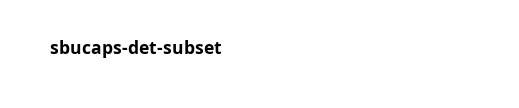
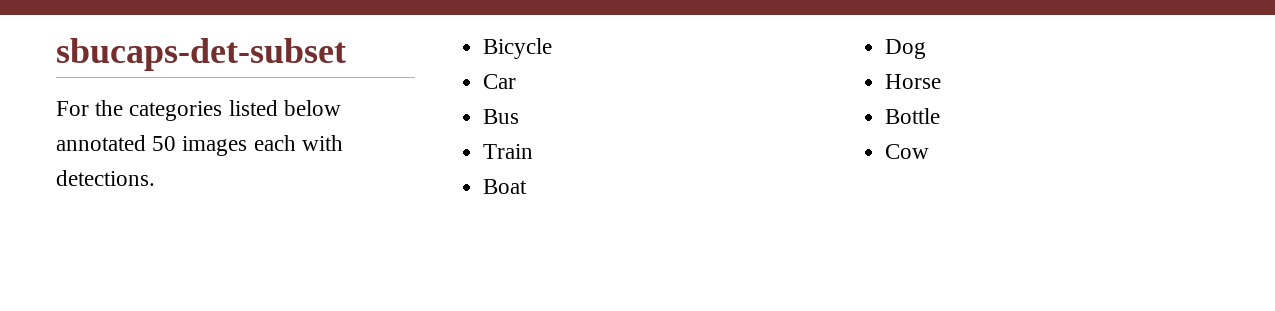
(222, 49) none -> [56,100,341,121] [56,135,343,156] [56,170,155,186] [483,38,553,59] [483,74,517,89] [483,109,520,124] [483,144,534,159] [483,179,528,194] [885,39,927,59] [885,74,942,89] [885,108,941,124] [885,144,930,159] // For the categories listed below annotated 50 images each with detections. // Bicycle // Car // Bus // Train // Boat // Dog // Horse // Bottle // Cow

